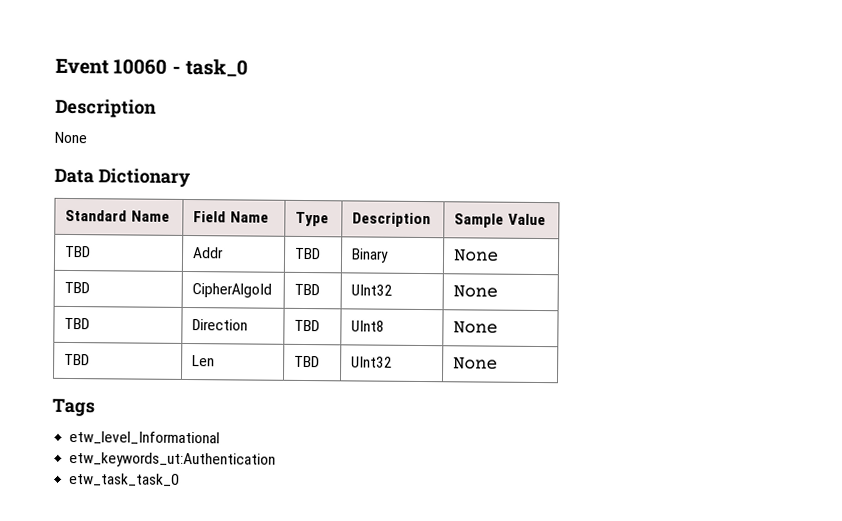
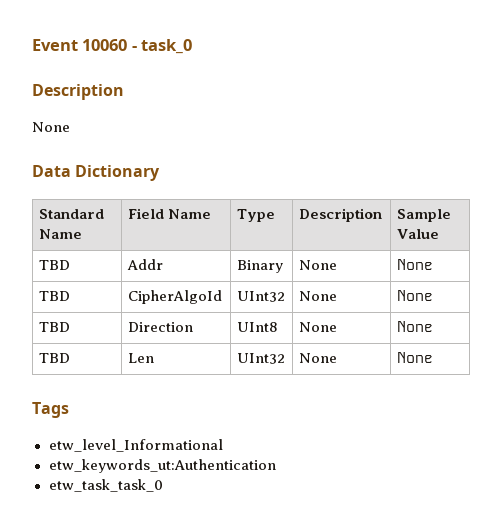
[295,247,322,260] [351,248,390,263] TBD | Binary -> [236,260,283,273] [298,260,337,270] Binary | None
[294,283,321,296] [351,284,394,296] TBD | UInt32 -> [236,291,285,302] [298,291,337,301] UInt32 | None
[294,319,321,332] [351,320,386,332] TBD | UInt8 -> [236,322,278,332] [298,322,337,332] UInt8 | None
[294,355,321,368] [351,356,394,368] TBD | UInt32 -> [236,353,285,364] [298,353,337,363] UInt32 | None

